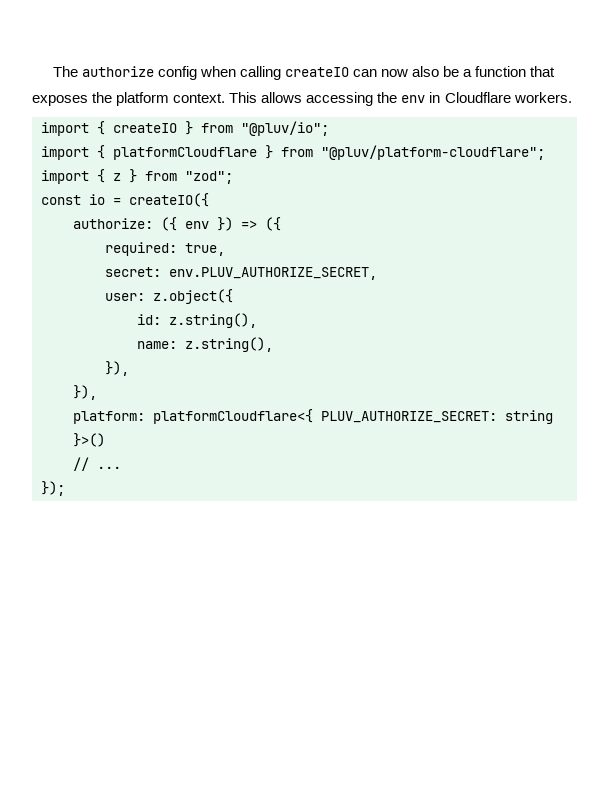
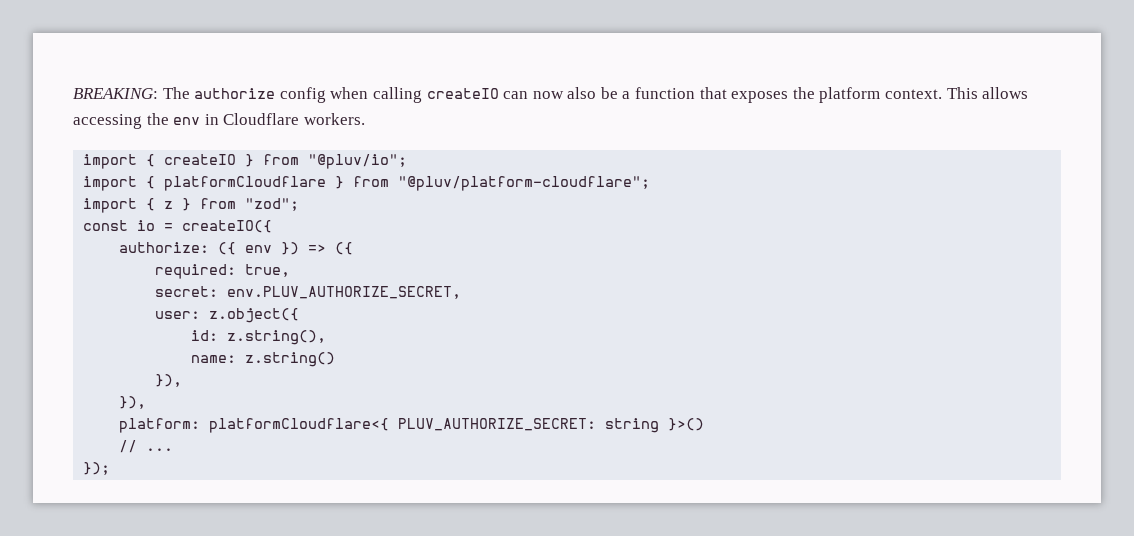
(52, 71) none -> [73,88,158,99] BREAKING:
[185,337,273,352] z.string(), -> [245,352,336,367] z.string()

